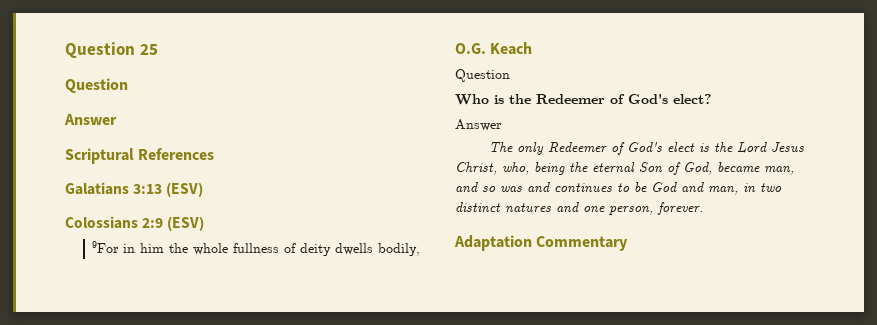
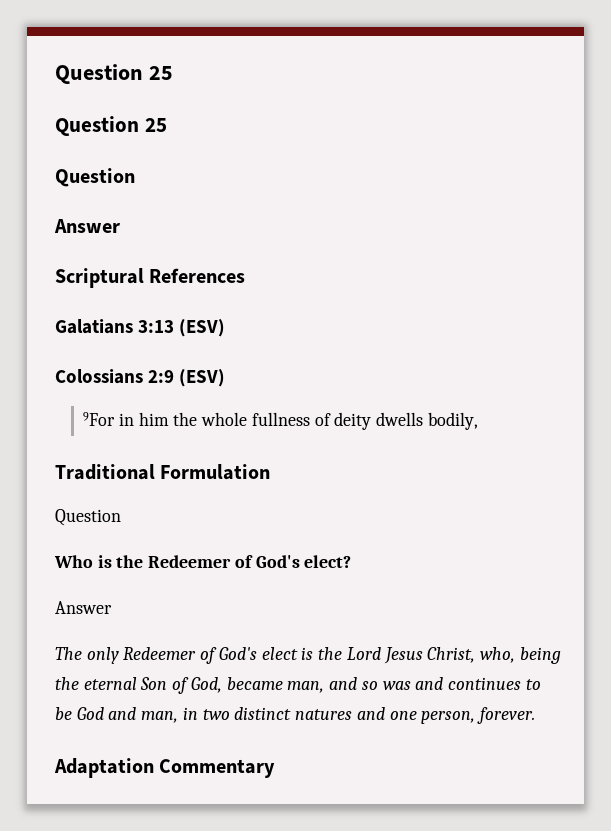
[65,42,158,59] Question 25 -> [55,64,173,84] [55,116,167,136] Question 25 // Question 25
[455,42,533,55] O.G. Keach -> [55,464,271,480] Traditional Formulation

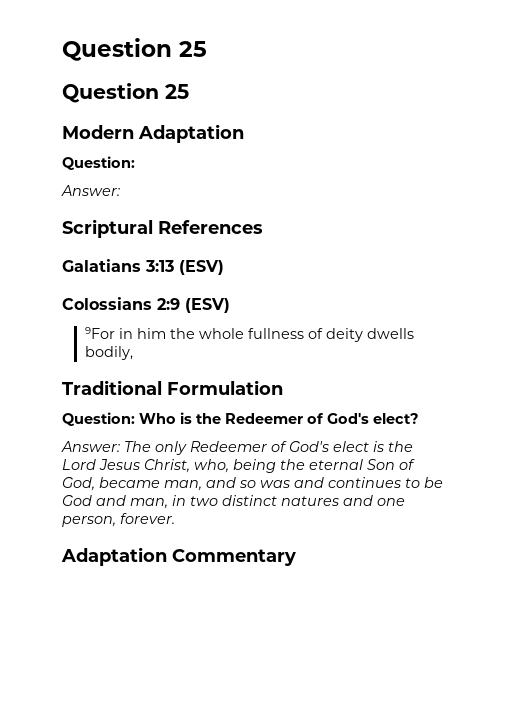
[55,168,135,187] [54,219,120,233] Question // Answer -> [62,124,244,143] [62,156,135,170] [61,185,120,196] Modern Adaptation // Question: // Answer:
[55,509,121,526] Question // -> [62,412,135,426] Question:
[55,601,112,614] Answer // -> [61,441,120,452] Answer:

